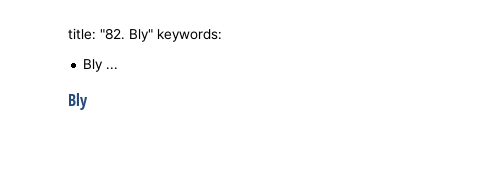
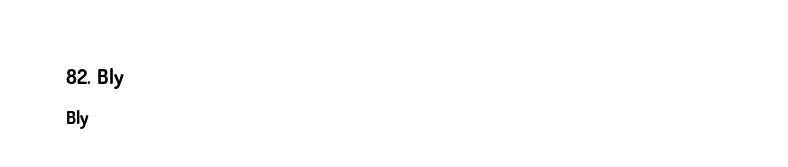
[68,28,222,42] [83,59,119,72] title: "82. Bly" keywords: // Bly ... -> [66,68,124,89] 82. Bly

